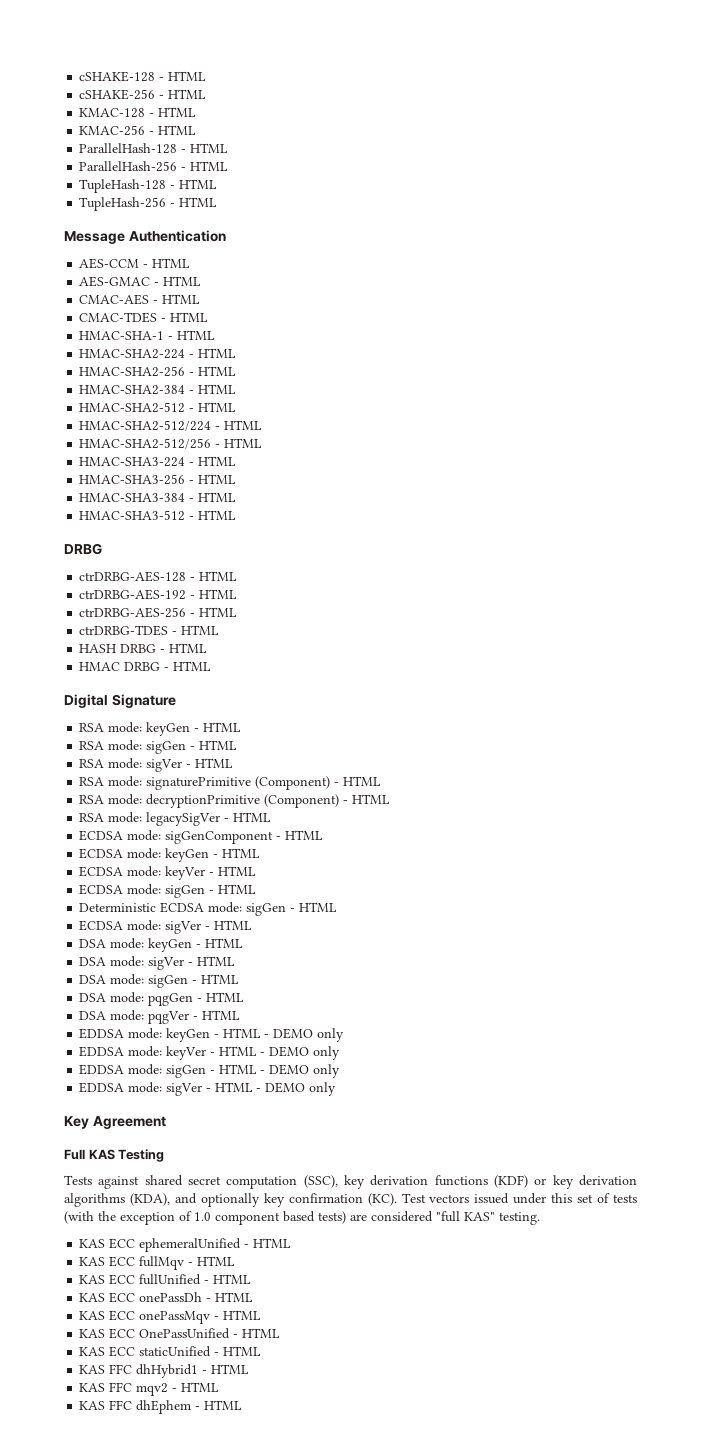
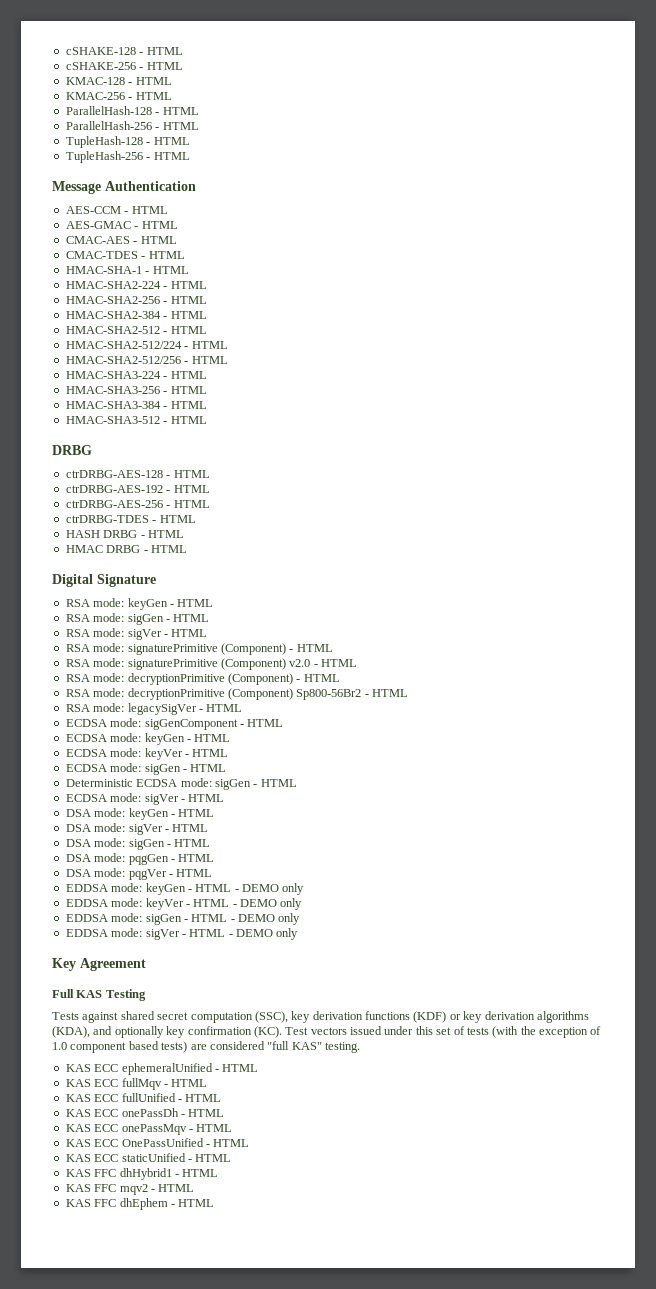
(382, 781) none -> [65,658,357,670] // RSA mode: signaturePrimitive (Component) v2.0 - HTML
(391, 799) none -> [65,688,408,700] // RSA mode: decryptionPrimitive (Component) Sp800-56Br2 - HTML

